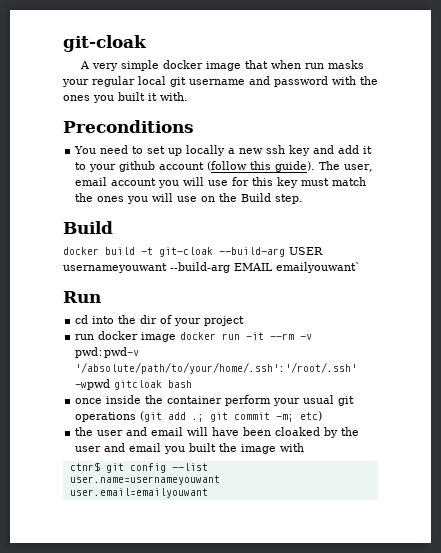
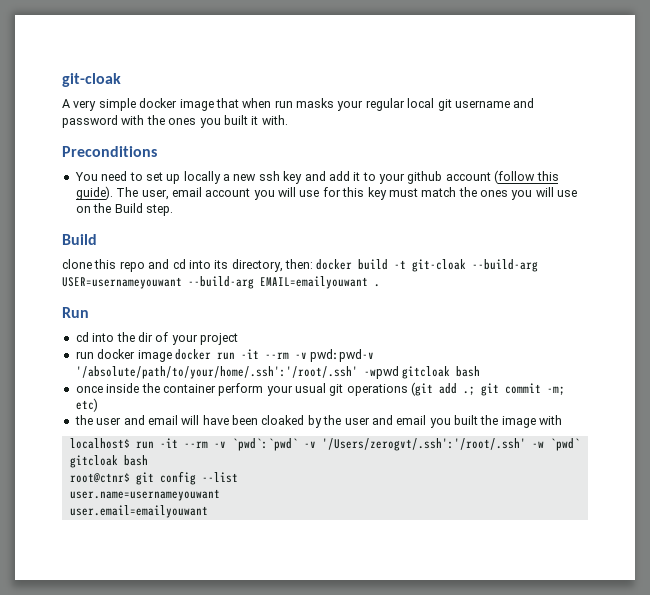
(113, 227) none -> [62,259,313,272] clone this repo and cd into its directory, then:
[289,247,323,255] [63,262,361,273] USER usernameyouwant --build-arg EMAIL emailyouwant` -> [62,276,380,289] USER=usernameyouwant --build-arg EMAIL=emailyouwant .
[69,462,100,472] ctnr$ -> [69,438,580,451] [69,455,148,468] [69,473,130,483] localhost$ run -it --rm -v `pwd`:`pwd` -v '/Users/zerogvt/.ssh':'/root/.ssh' -w `pwd` gitcloak bash // root@ctnr$

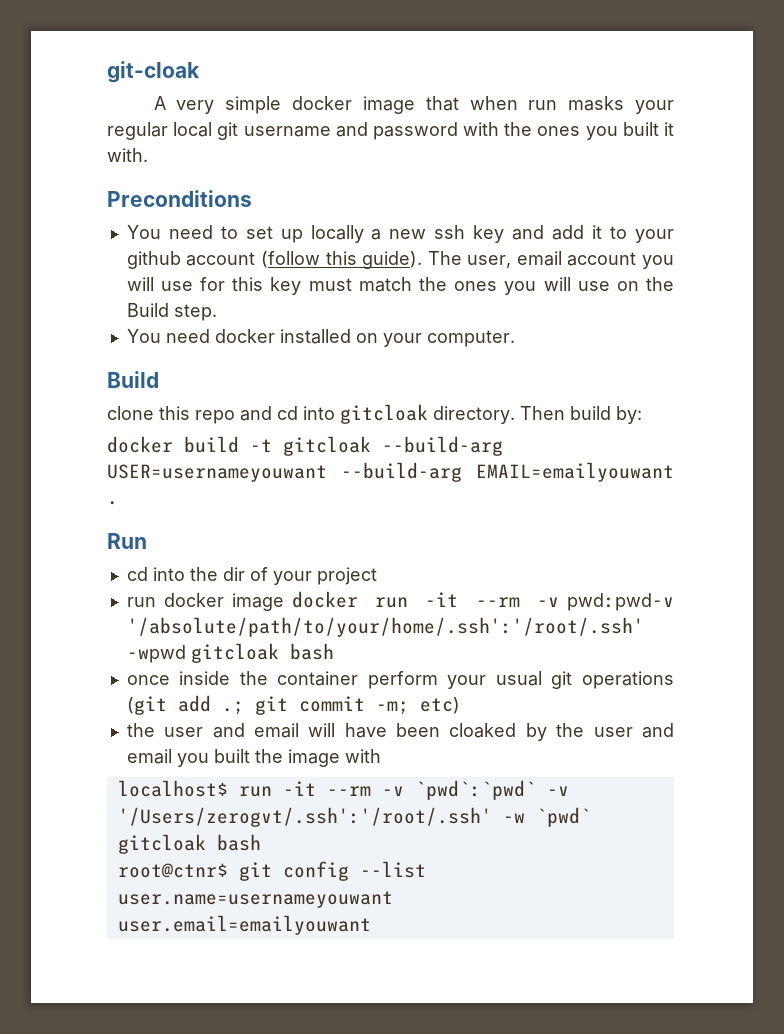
(173, 210) none -> [126,329,515,347] // You need docker installed on your computer.
[214,259,313,272] its directory, then: -> [340,404,642,424] gitcloak directory. Then build by: //
[412,259,467,272] git-cloak -> [283,436,371,456] gitcloak

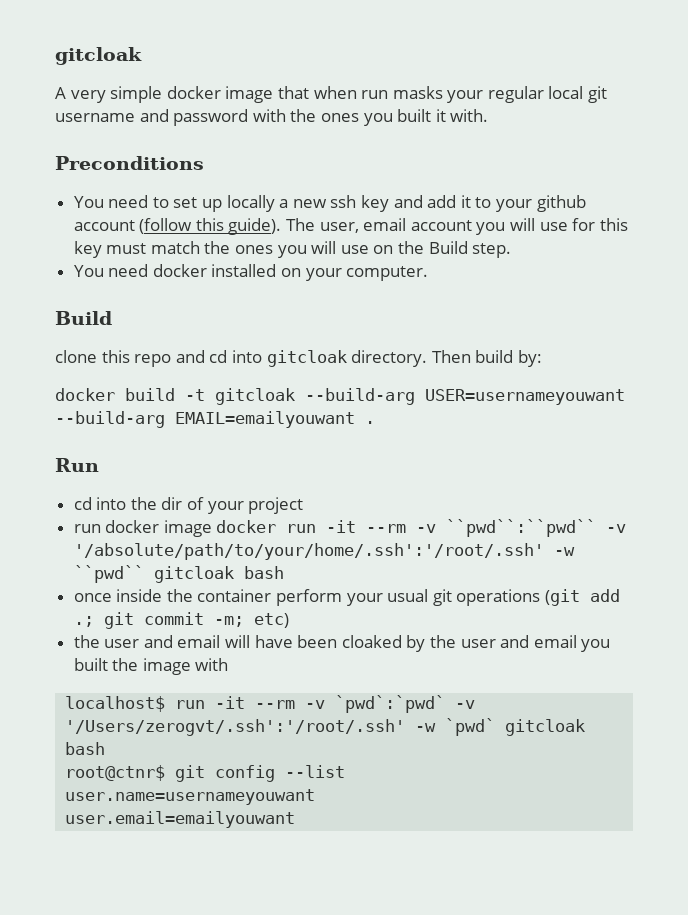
[107,61,200,83] git-cloak -> [55,47,142,65] gitcloak
[567,593,674,611] [126,617,644,637] [126,645,186,663] pwd:pwd-v '/absolute/path/to/your/home/.ssh':'/root/.ssh' -wpwd -> [446,519,627,537] [73,543,575,560] [73,565,144,583] ``pwd``:``pwd`` -v '/absolute/path/to/your/home/.ssh':'/root/.ssh' -w ``pwd``

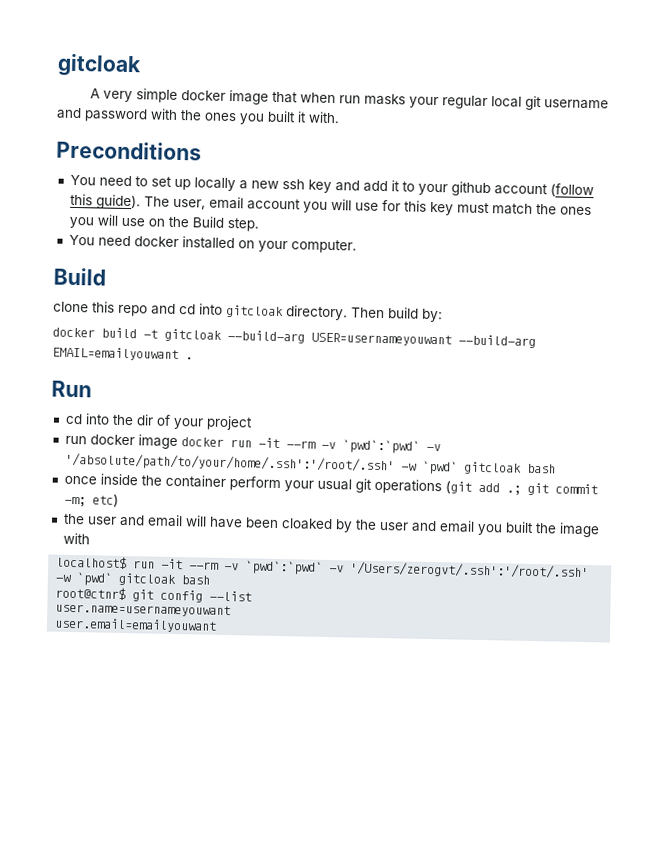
[446,519,597,537] ``pwd``:``pwd`` -> [341,439,420,454] `pwd`:`pwd`
[73,565,144,583] ``pwd`` -> [421,460,458,475] `pwd`

